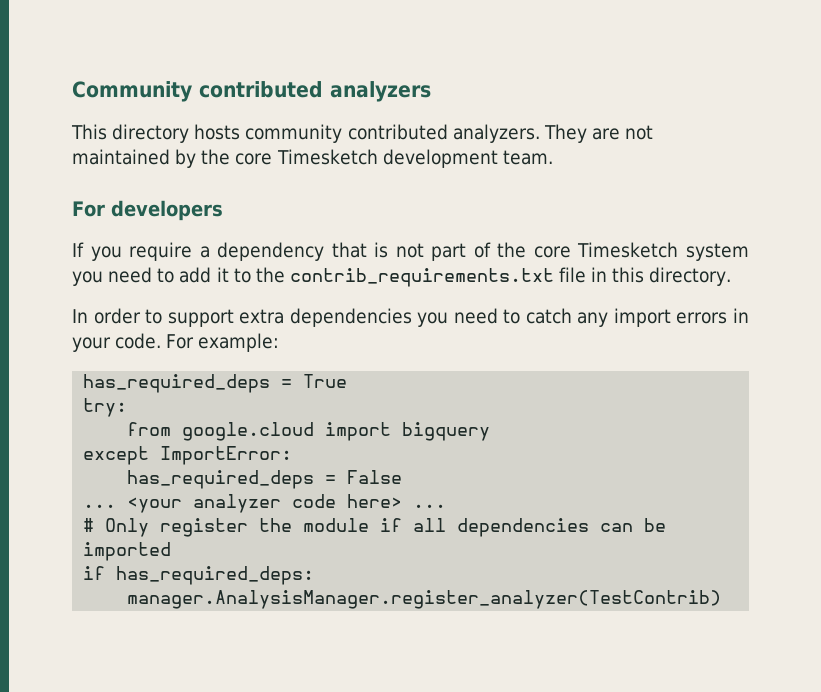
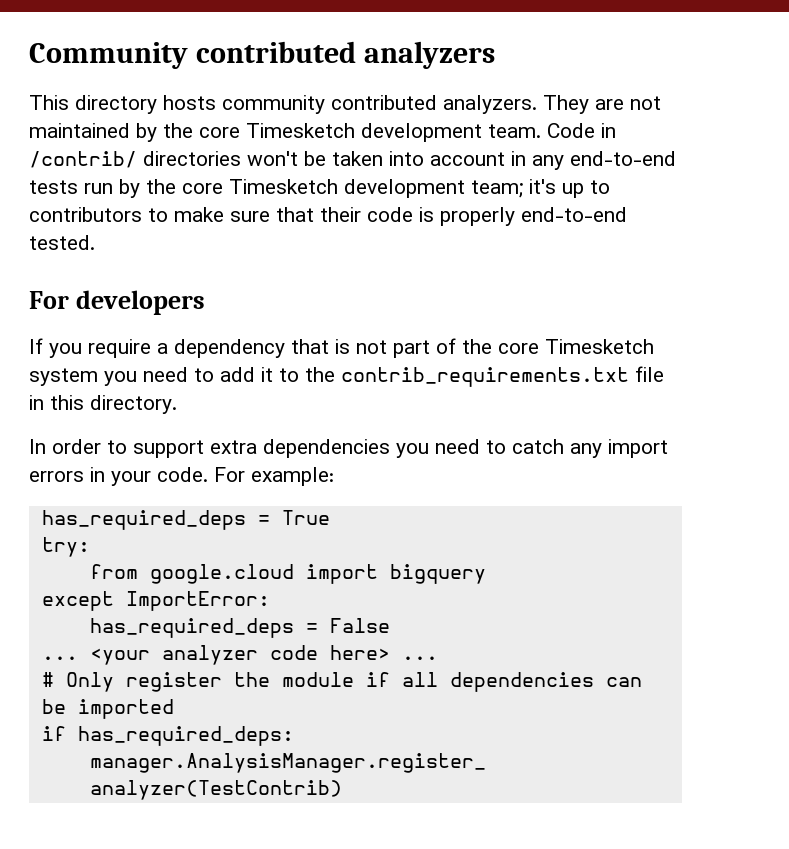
(553, 157) none -> [547,123,616,138] [29,151,676,170] [29,179,610,198] [29,207,627,226] [29,235,95,250] Code in /contrib/ directories won't be taken into account in any end-to-end tests run by the core Timesketch development team; it's up to contributors to make sure that their code is properly end-to-end tested.

